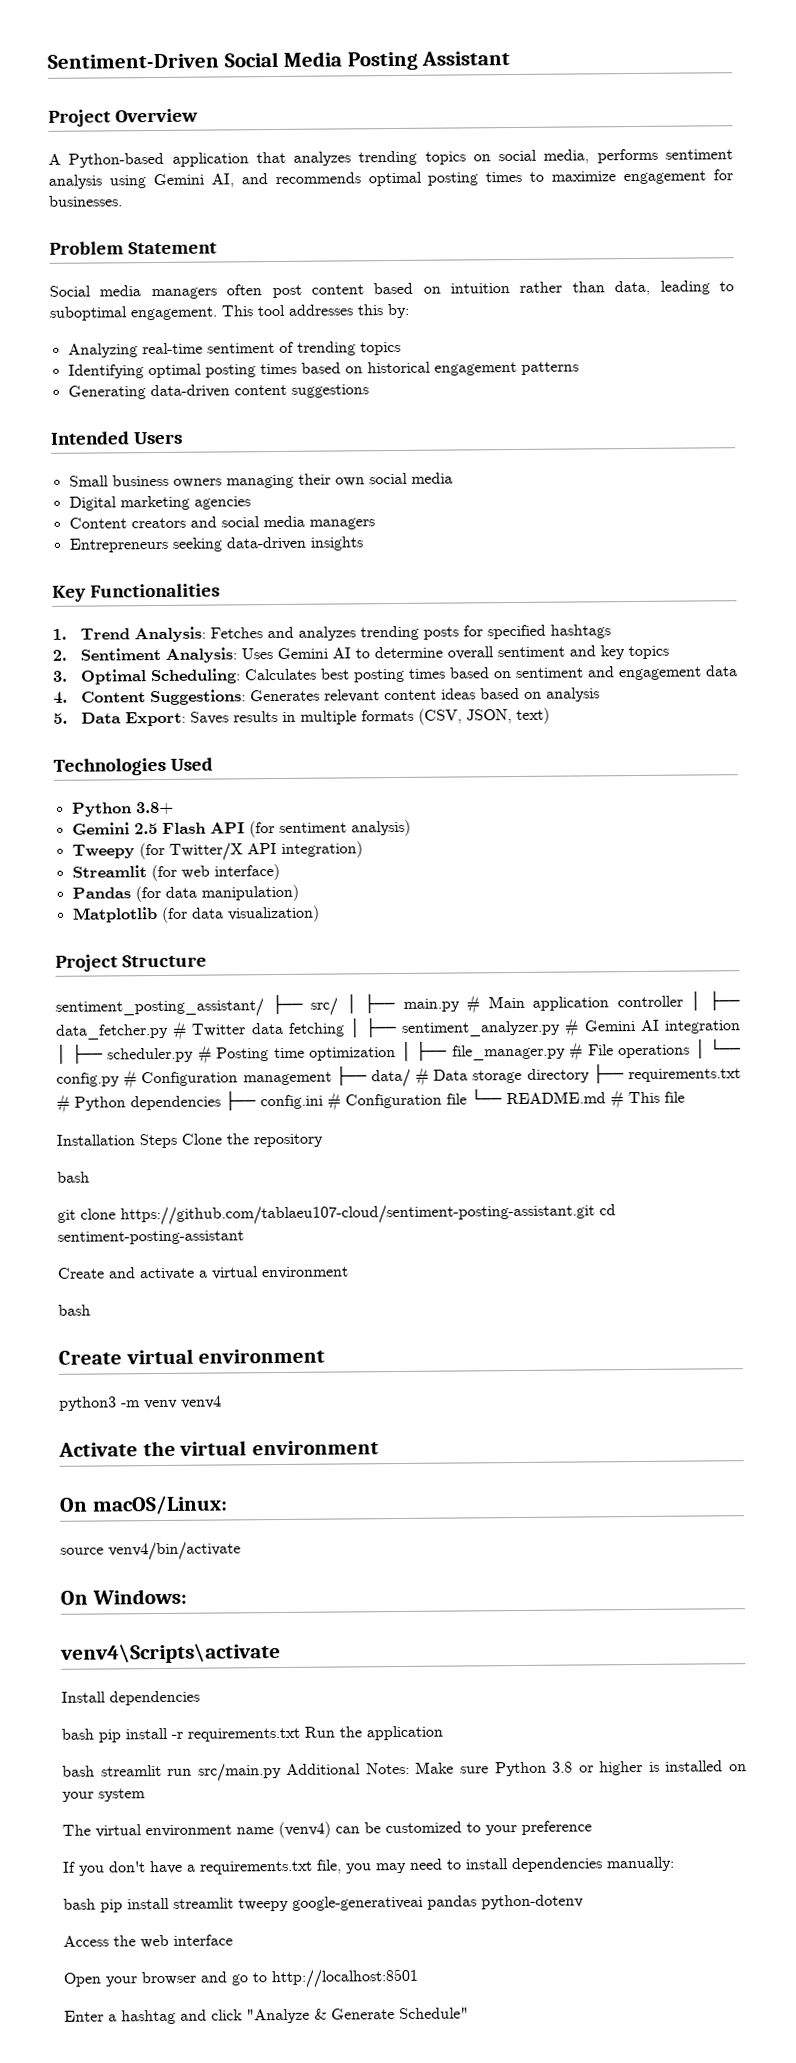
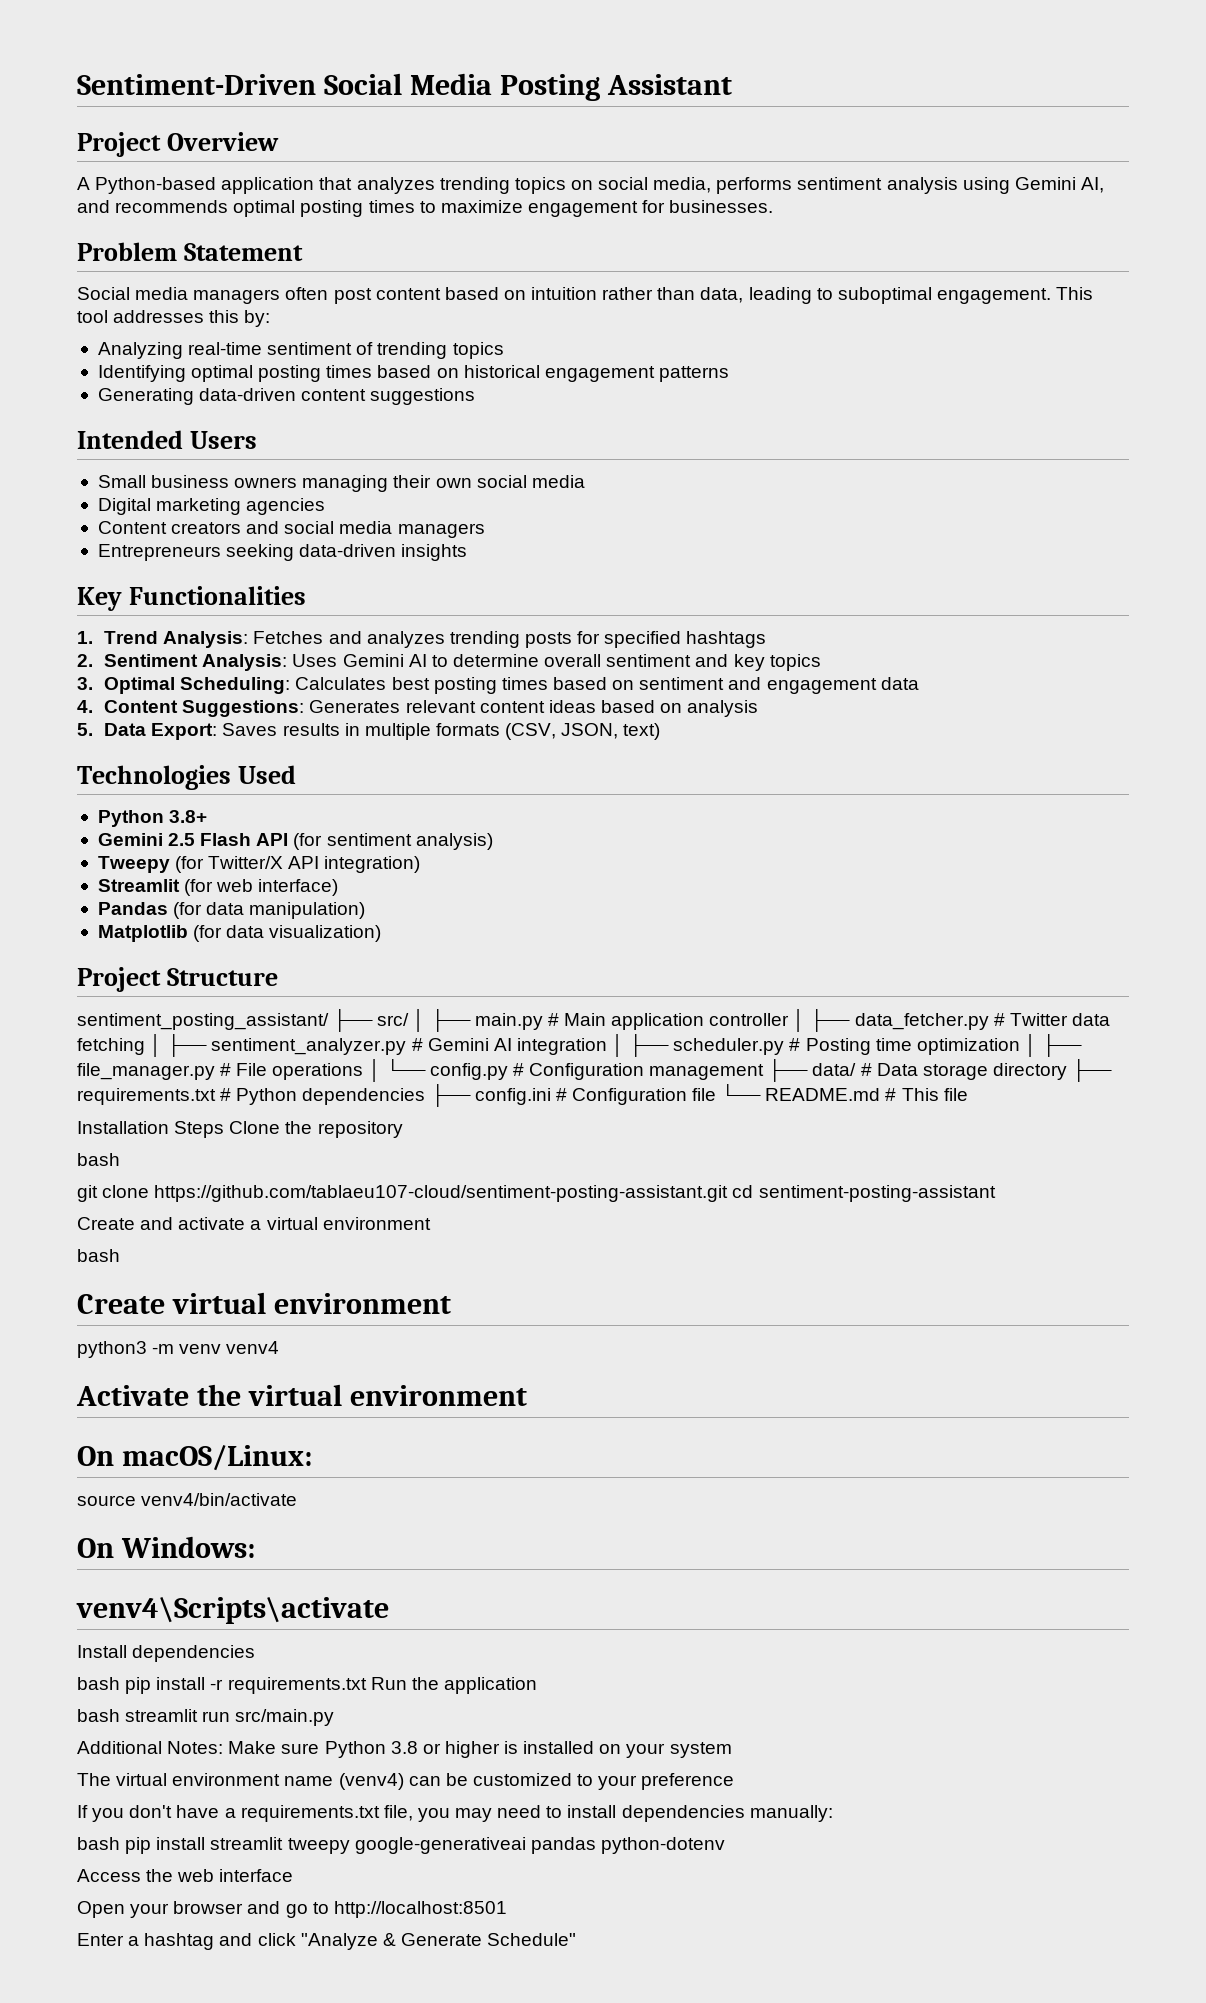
(282, 1772) none -> (335, 1717) //

